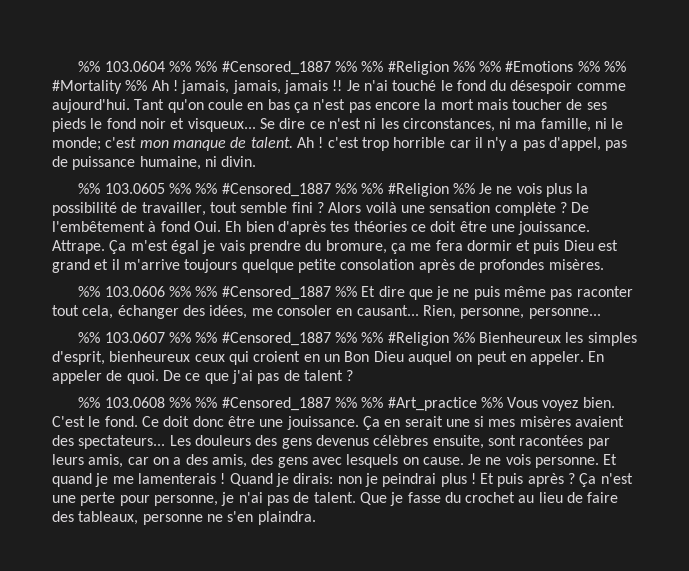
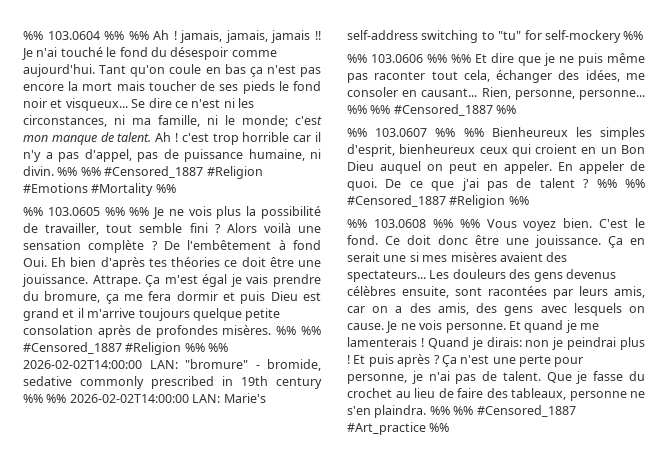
[221,61,627,75] [52,80,148,94] #Censored_1887 %% %% #Religion %% %% #Emotions %% %% #Mortality %% -> (149, 35) none
(257, 161) none -> [57,166,263,179] [23,183,176,196] %% %% #Censored_1887 #Religion #Emotions #Mortality %%
[221,183,475,197] #Censored_1887 %% %% #Religion %% -> (150, 211) none
(604, 264) none -> [276,326,321,335] [23,342,229,355] [23,359,321,371] [23,376,322,389] [23,393,266,403] [347,30,644,43] %% %% #Censored_1887 #Religion %% %% 2026-02-02T14:00:00 LAN: "bromure" - bromide, sedative commonly prescribed in 19th century %% %% 2026-02-02T14:00:00 LAN: Marie's self-address switching to "tu" for self-mockery %%
[221,286,357,300] #Censored_1887 %% -> (471, 58) none
(601, 313) none -> [347,104,517,116] %% %% #Censored_1887 %%
[221,332,475,346] #Censored_1887 %% %% #Religion %% -> (484, 132) none
(354, 375) none -> [596,179,645,188] [347,195,529,208] %% %% #Censored_1887 #Religion %%
[221,397,503,411] #Censored_1887 %% %% #Art_practice %% -> (480, 223) none
(316, 518) none -> [429,405,576,417] [347,422,450,435] %% %% #Censored_1887 #Art_practice %%

